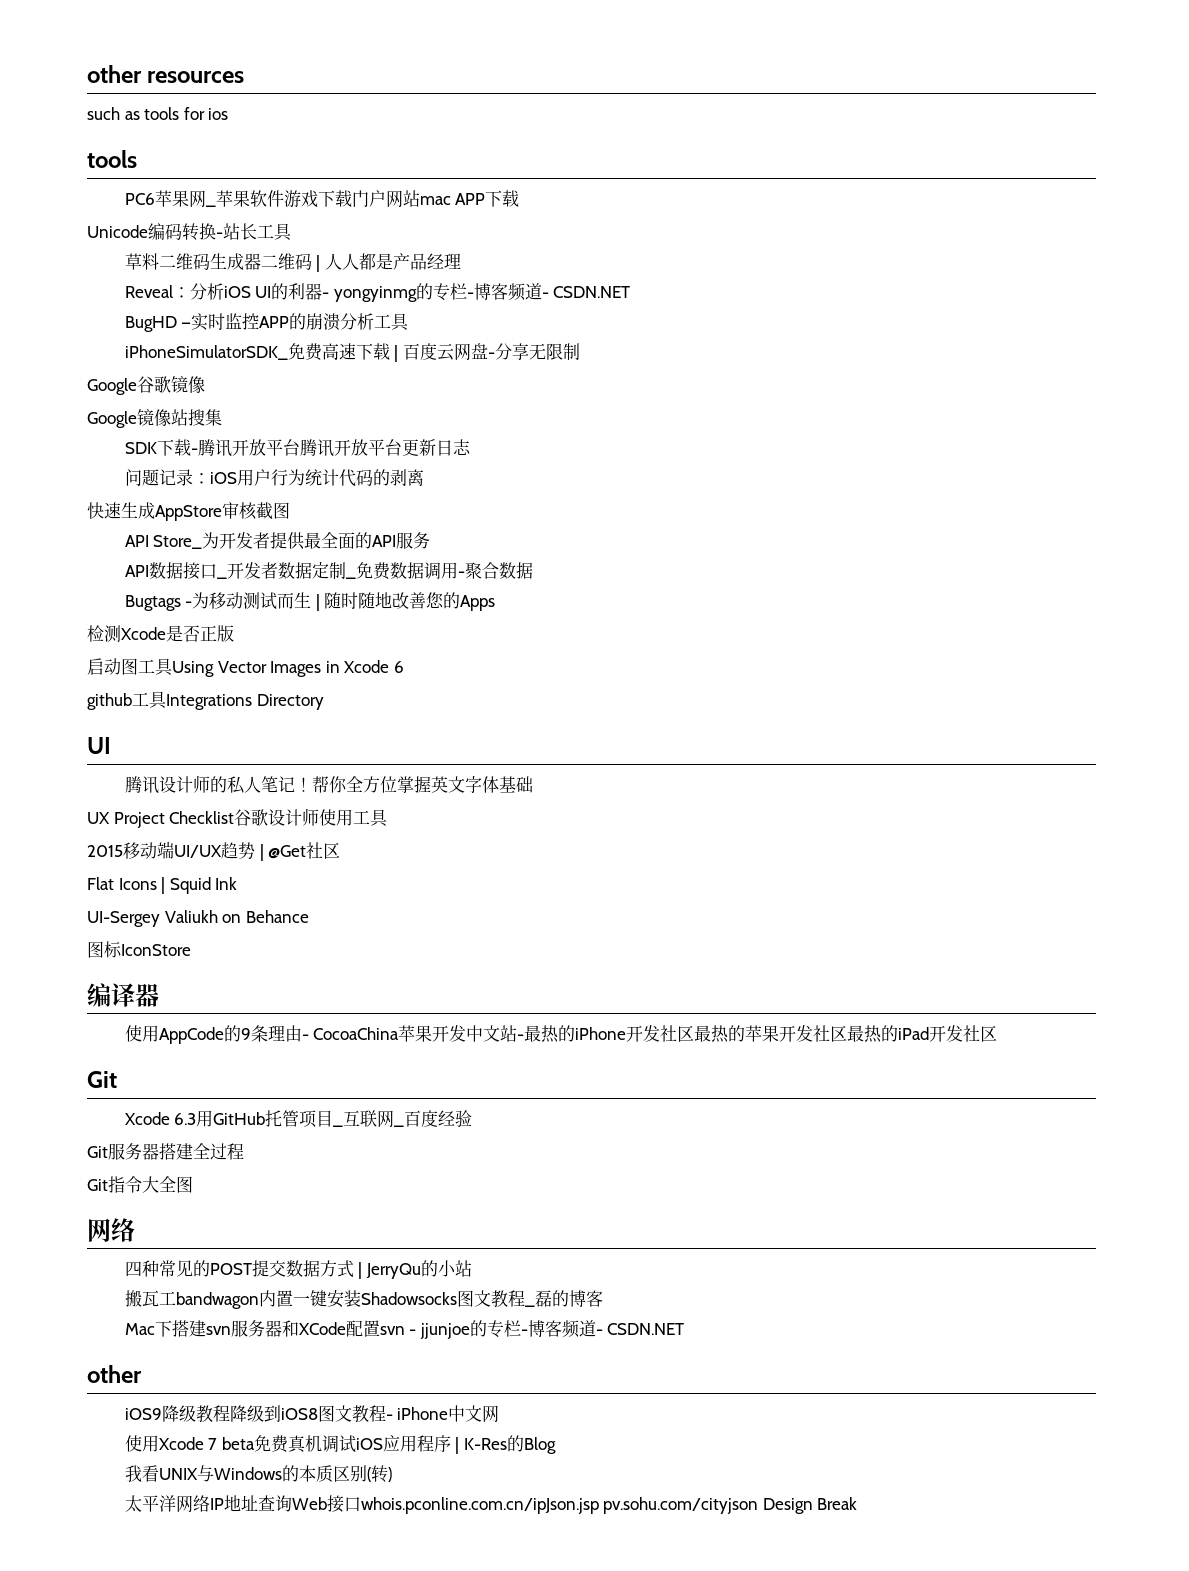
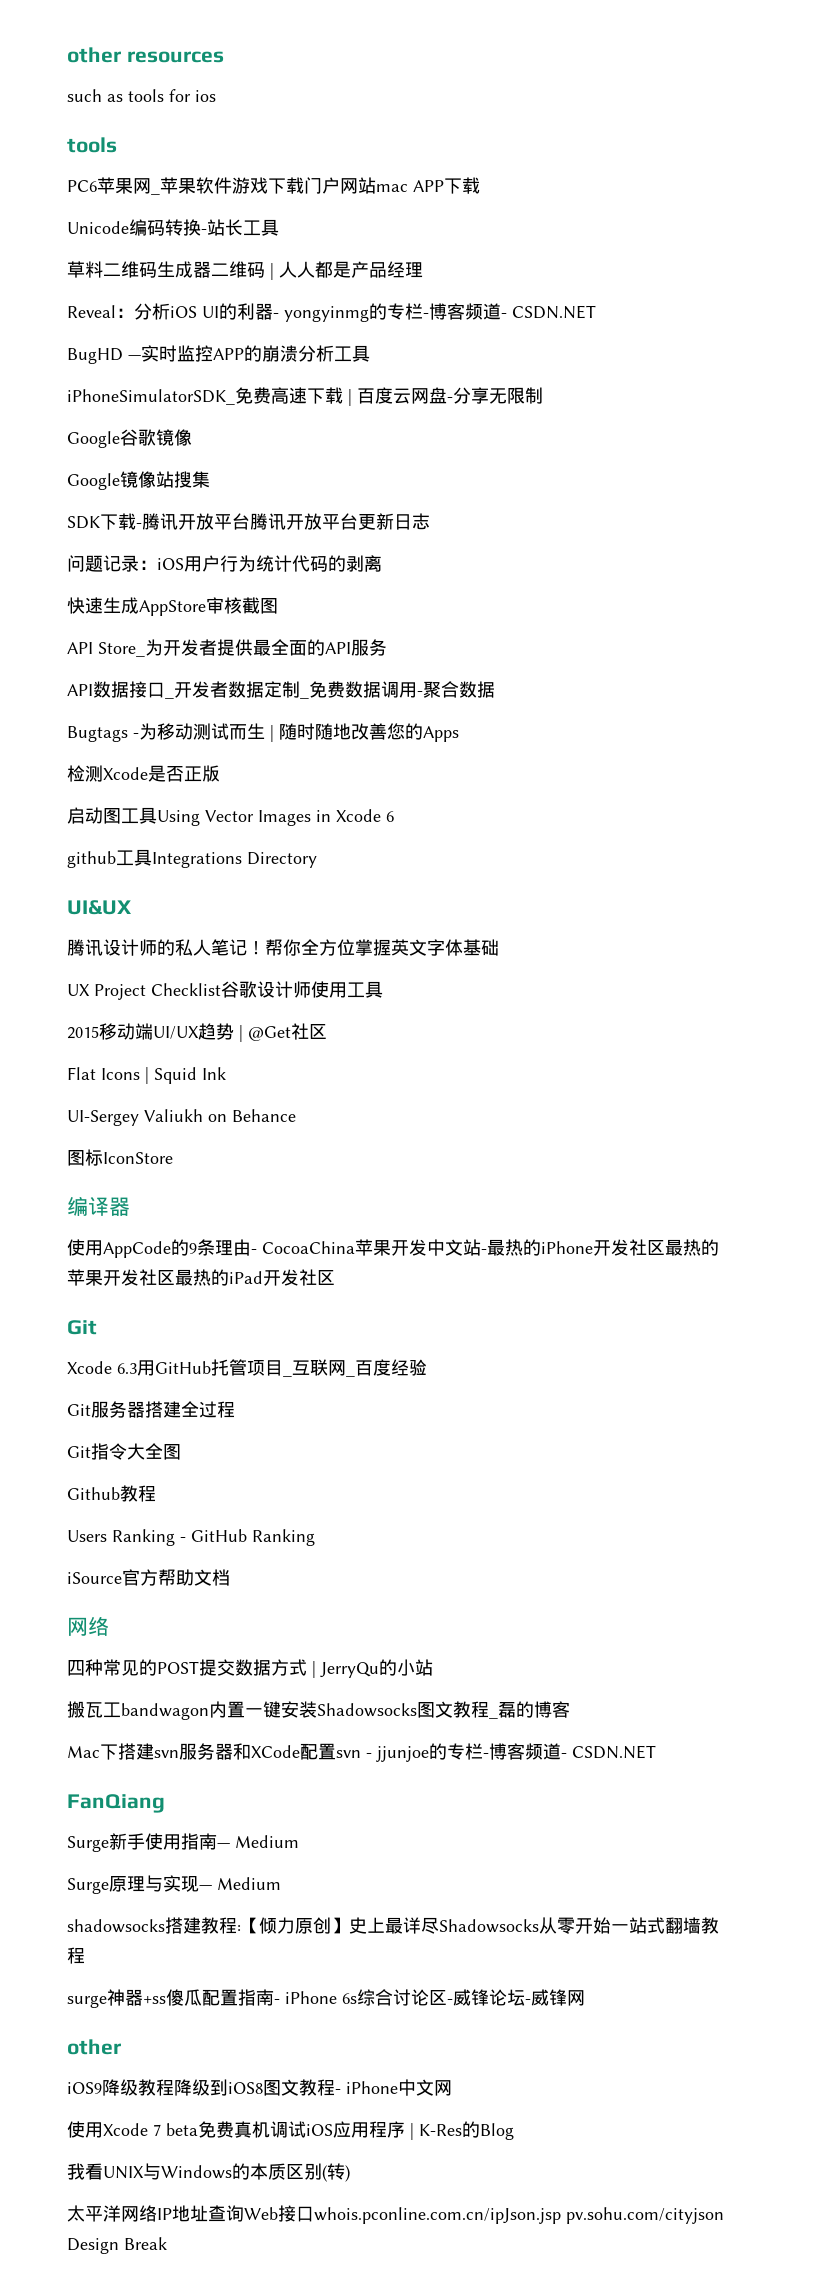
[87,737,111,754] UI -> [67,900,132,915] UI&UX
(193, 1184) none -> [67,1485,156,1502] [67,1529,315,1546] [67,1569,230,1586] // Github教程 // Users Ranking - GitHub Ranking // iSource官方帮助文档
(685, 1329) none -> [67,1794,165,1813] [67,1833,299,1852] [67,1875,281,1894] [67,1917,719,1934] [67,1947,85,1964] [67,1989,585,2008] // FanQiang // Surge新手使用指南— Medium // Surge原理与实现— Medium // shadowsocks搭建教程:【倾力原创】史上最详尽Shadowsocks从零开始一站式翻墙教程 // surge神器+ss傻瓜配置指南- iPhone 6s综合讨论区-威锋论坛-威锋网

